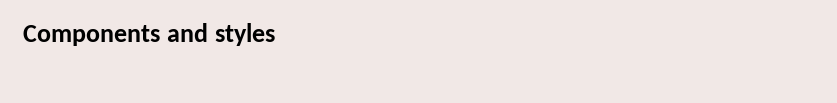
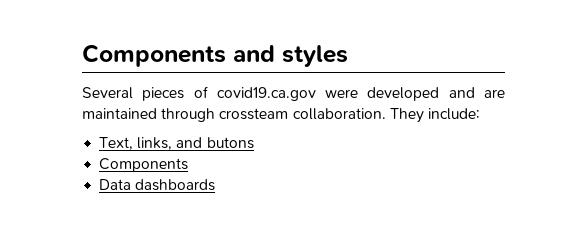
(275, 34) none -> [82,86,505,101] [82,108,480,123] [99,137,254,150] [99,158,189,172] [99,179,216,191] // Several pieces of covid19.ca.gov were developed and are maintained through crossteam collaboration. They include: // Text, links, and butons // Components // Data dashboards

